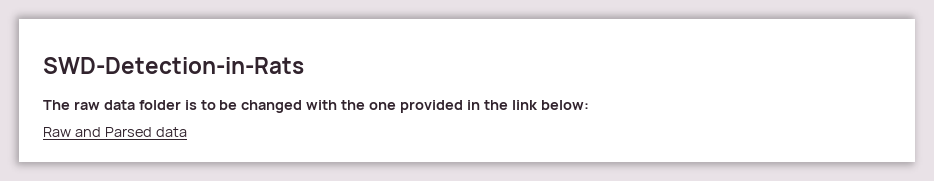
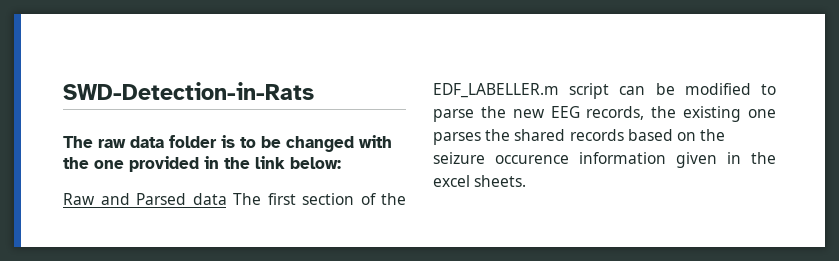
(187, 132) none -> [233,193,406,205] [433,83,776,99] [433,106,776,122] [433,129,726,145] [433,152,776,168] [433,175,527,187] The first section of the EDF_LABELLER.m script can be modified to parse the new EEG records, the existing one parses the shared records based on the seizure occurence information given in the excel sheets.

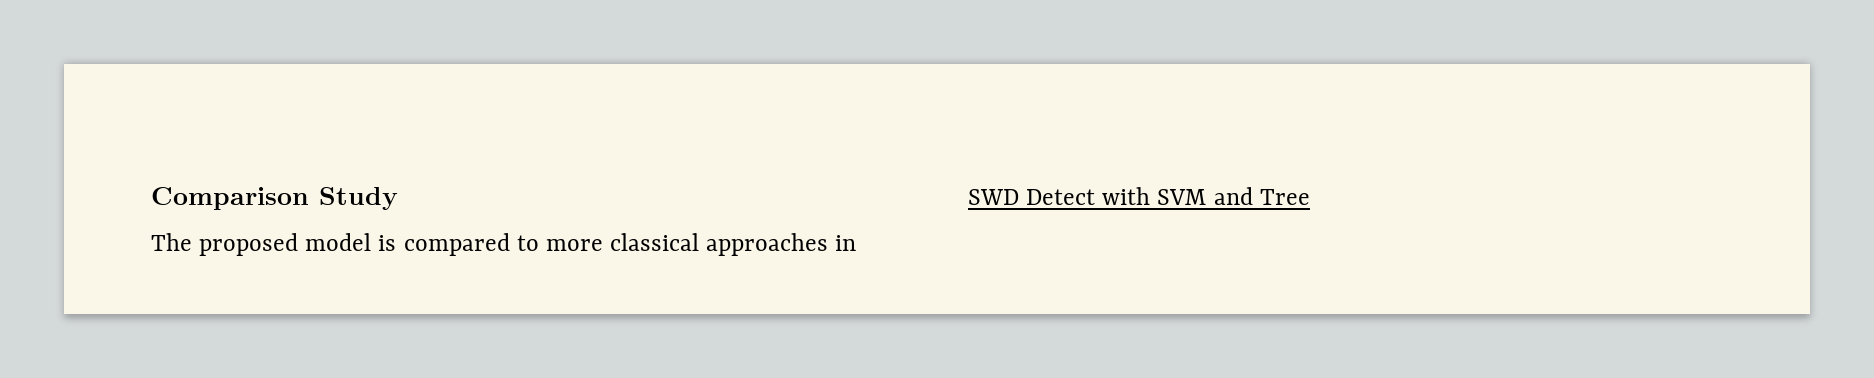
[63,82,314,100] [63,135,392,152] [63,156,341,172] [63,193,406,205] [433,83,776,99] [433,106,776,122] [433,129,726,145] [433,152,776,168] [433,175,527,187] SWD-Detection-in-Rats // The raw data folder is to be changed with the one provided in the link below: // Raw and Parsed data The first section of the EDF_LABELLER.m script can be modified to parse the new EEG records, the existing one parses the shared records based on the seizure occurence information given in the excel sheets. -> [151,187,398,210] [151,233,857,256] [968,187,1310,205] Comparison Study // The proposed model is compared to more classical approaches in SWD Detect with SVM and Tree

